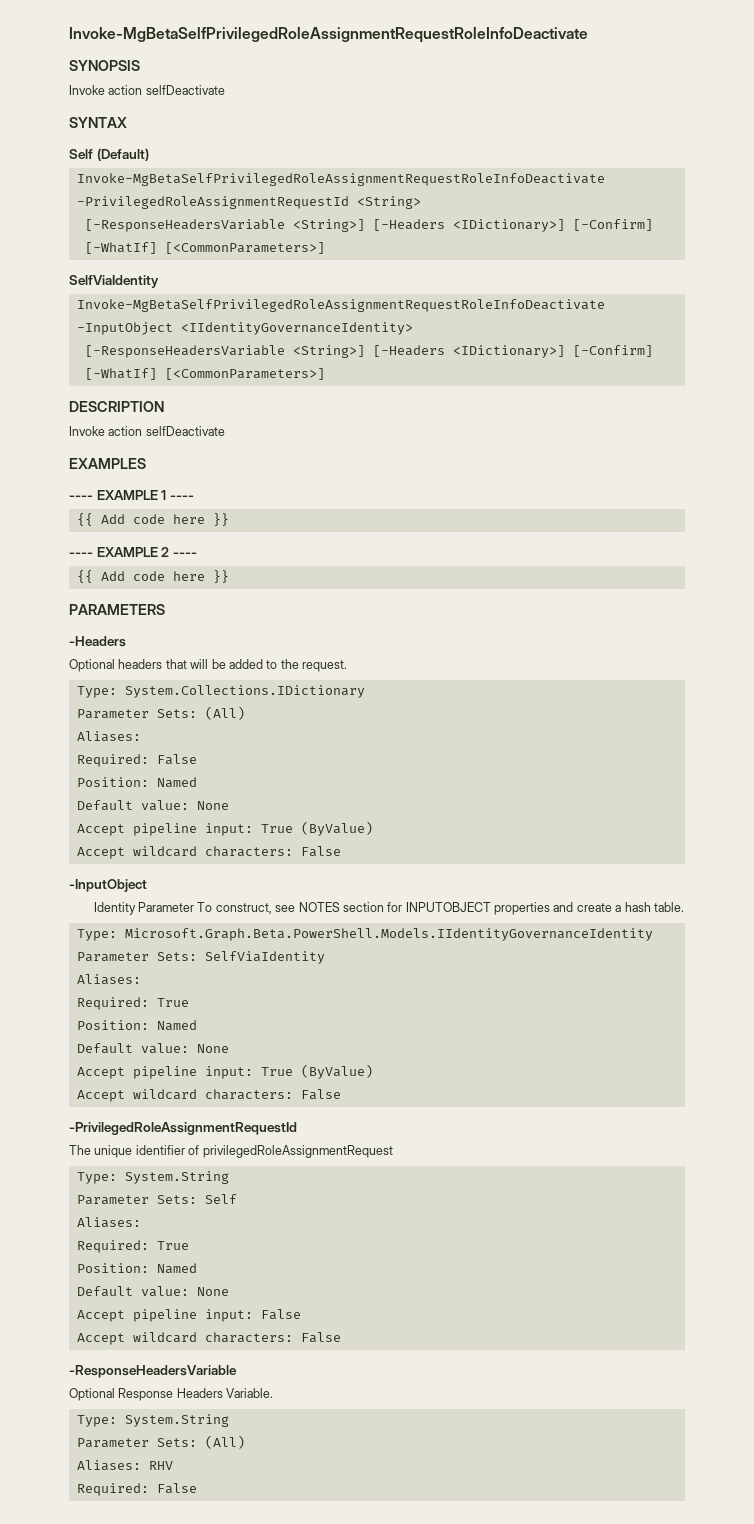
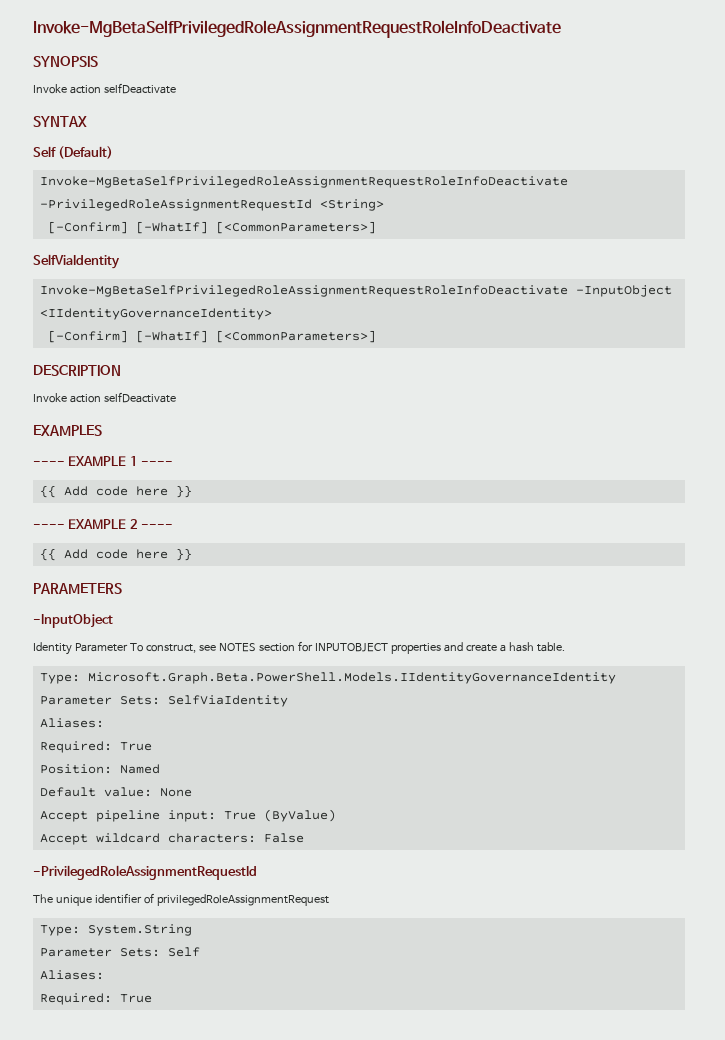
[84,219,565,232] [-ResponseHeadersVariable <String>] [-Headers <IDictionary>] -> (384, 205) none
[84,345,565,358] [-ResponseHeadersVariable <String>] [-Headers <IDictionary>] -> (272, 314) none
[69,636,126,647] [69,659,347,672] [76,685,365,698] [76,706,245,720] [76,731,141,742] [76,754,197,767] [76,777,197,788] [76,800,229,811] [76,821,373,836] [76,846,341,859] // -Headers // Optional headers that will be added to the request. // Type: System.Collections.IDictionary // Parameter Sets: (All) // Aliases: // Required: False // Position: Named // Default value: None // Accept pipeline input: True (ByValue) // Accept wildcard characters: False -> (122, 588) none
[76,1263,197,1274] [76,1286,229,1297] [76,1309,301,1322] [76,1332,341,1345] [69,1365,237,1378] [69,1388,274,1401] [76,1414,229,1427] [76,1435,245,1449] [76,1460,173,1471] [76,1483,197,1496] // Position: Named // Default value: None // Accept pipeline input: False // Accept wildcard characters: False // -ResponseHeadersVariable // Optional Response Headers Variable. // Type: System.String // Parameter Sets: (All) // Aliases: RHV // Required: False -> (152, 998) none

